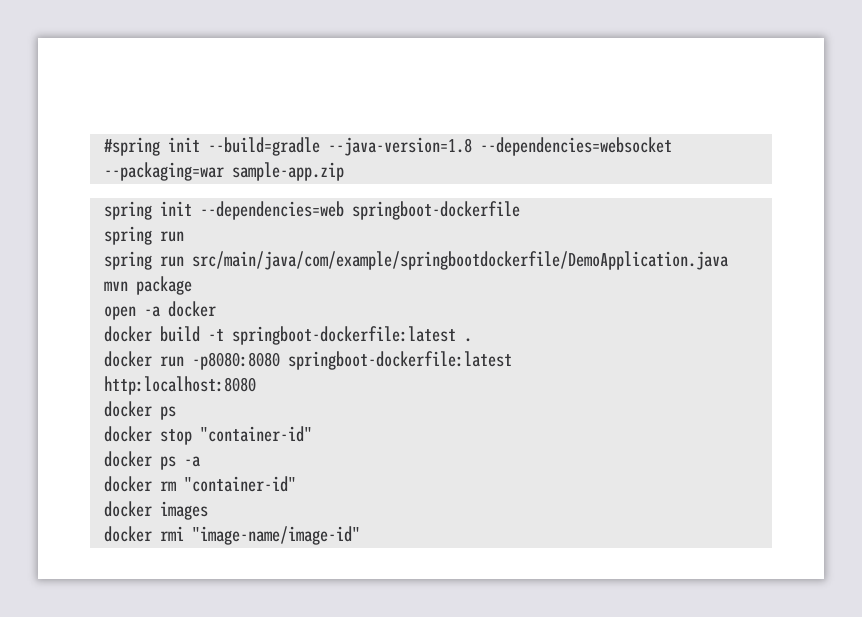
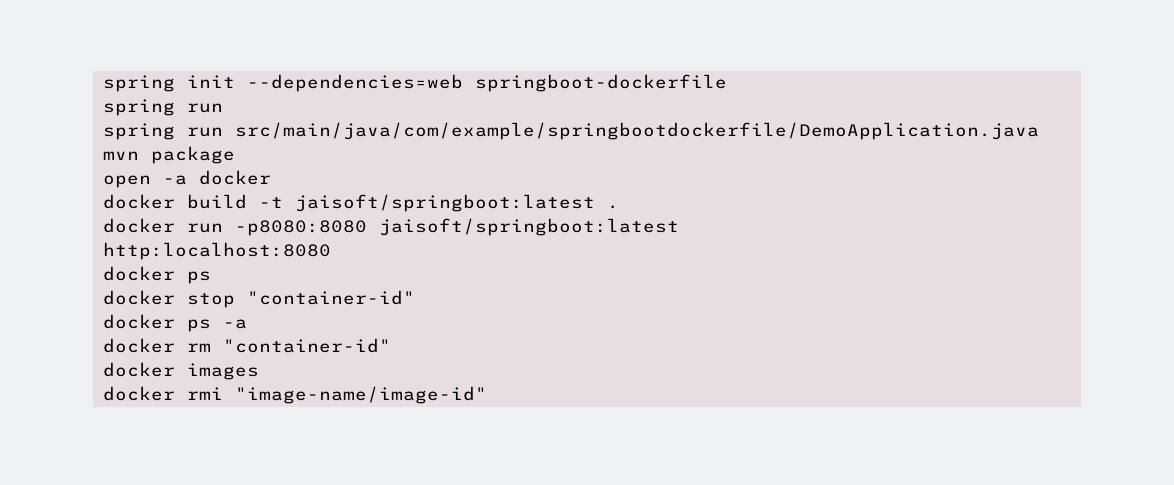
[103,137,672,156] [103,162,344,181] #spring init --build=gradle --java-version=1.8 --dependencies=websocket --packaging=war sample-app.zip // -> (103, 83) none
[231,326,456,345] springboot-dockerfile:latest -> [295,194,596,212] jaisoft/springboot:latest
[287,351,512,370] springboot-dockerfile:latest -> [379,218,680,236] jaisoft/springboot:latest

